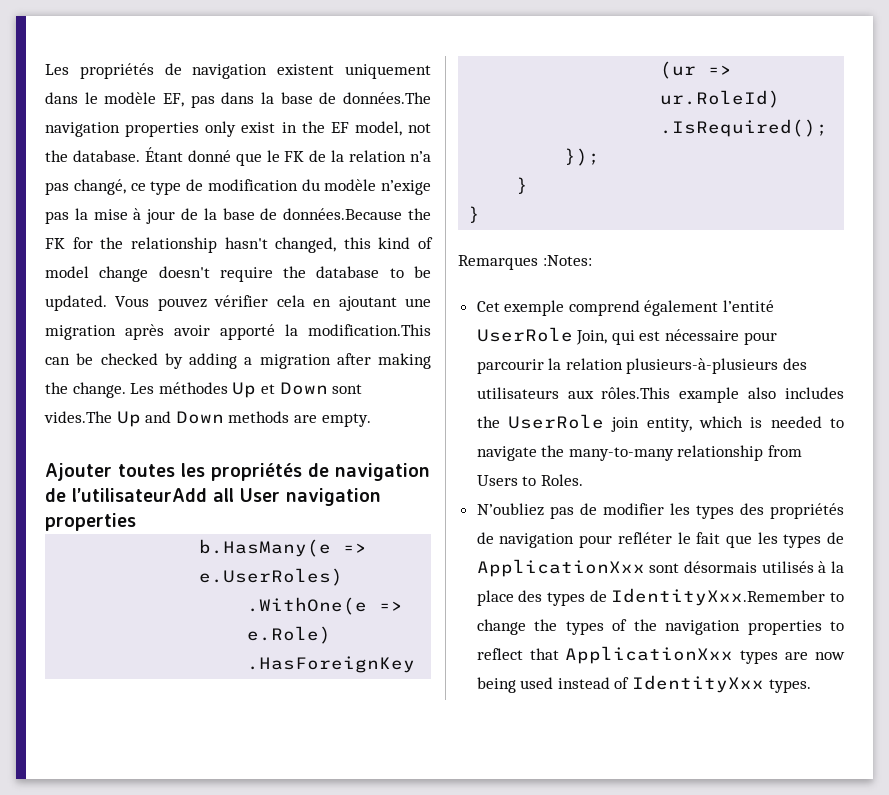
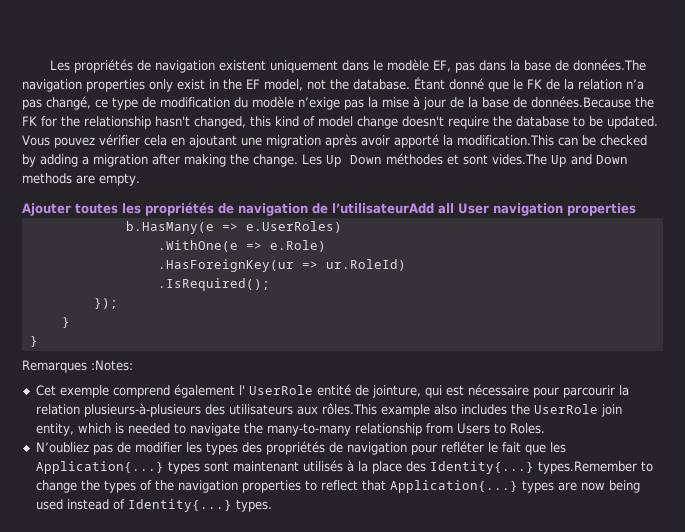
[158,382,328,398] méthodes Up et Down -> [326,153,459,167] Up Down méthodes et
[723,300,775,312] [476,327,608,345] l’entité UserRole Join, -> [238,384,421,398] l' UserRole entité de jointure,
[783,532,844,548] [476,559,758,577] types de ApplicationXxx sont désormais -> [35,461,299,474] Application{...} types sont maintenant
[547,588,826,606] types de IdentityXxx.Remember -> [429,461,637,474] Identity{...} types.Remember
[565,646,734,664] ApplicationXxx -> [389,480,518,493] Application{...}
[632,675,765,693] IdentityXxx -> [127,499,232,512] Identity{...}

